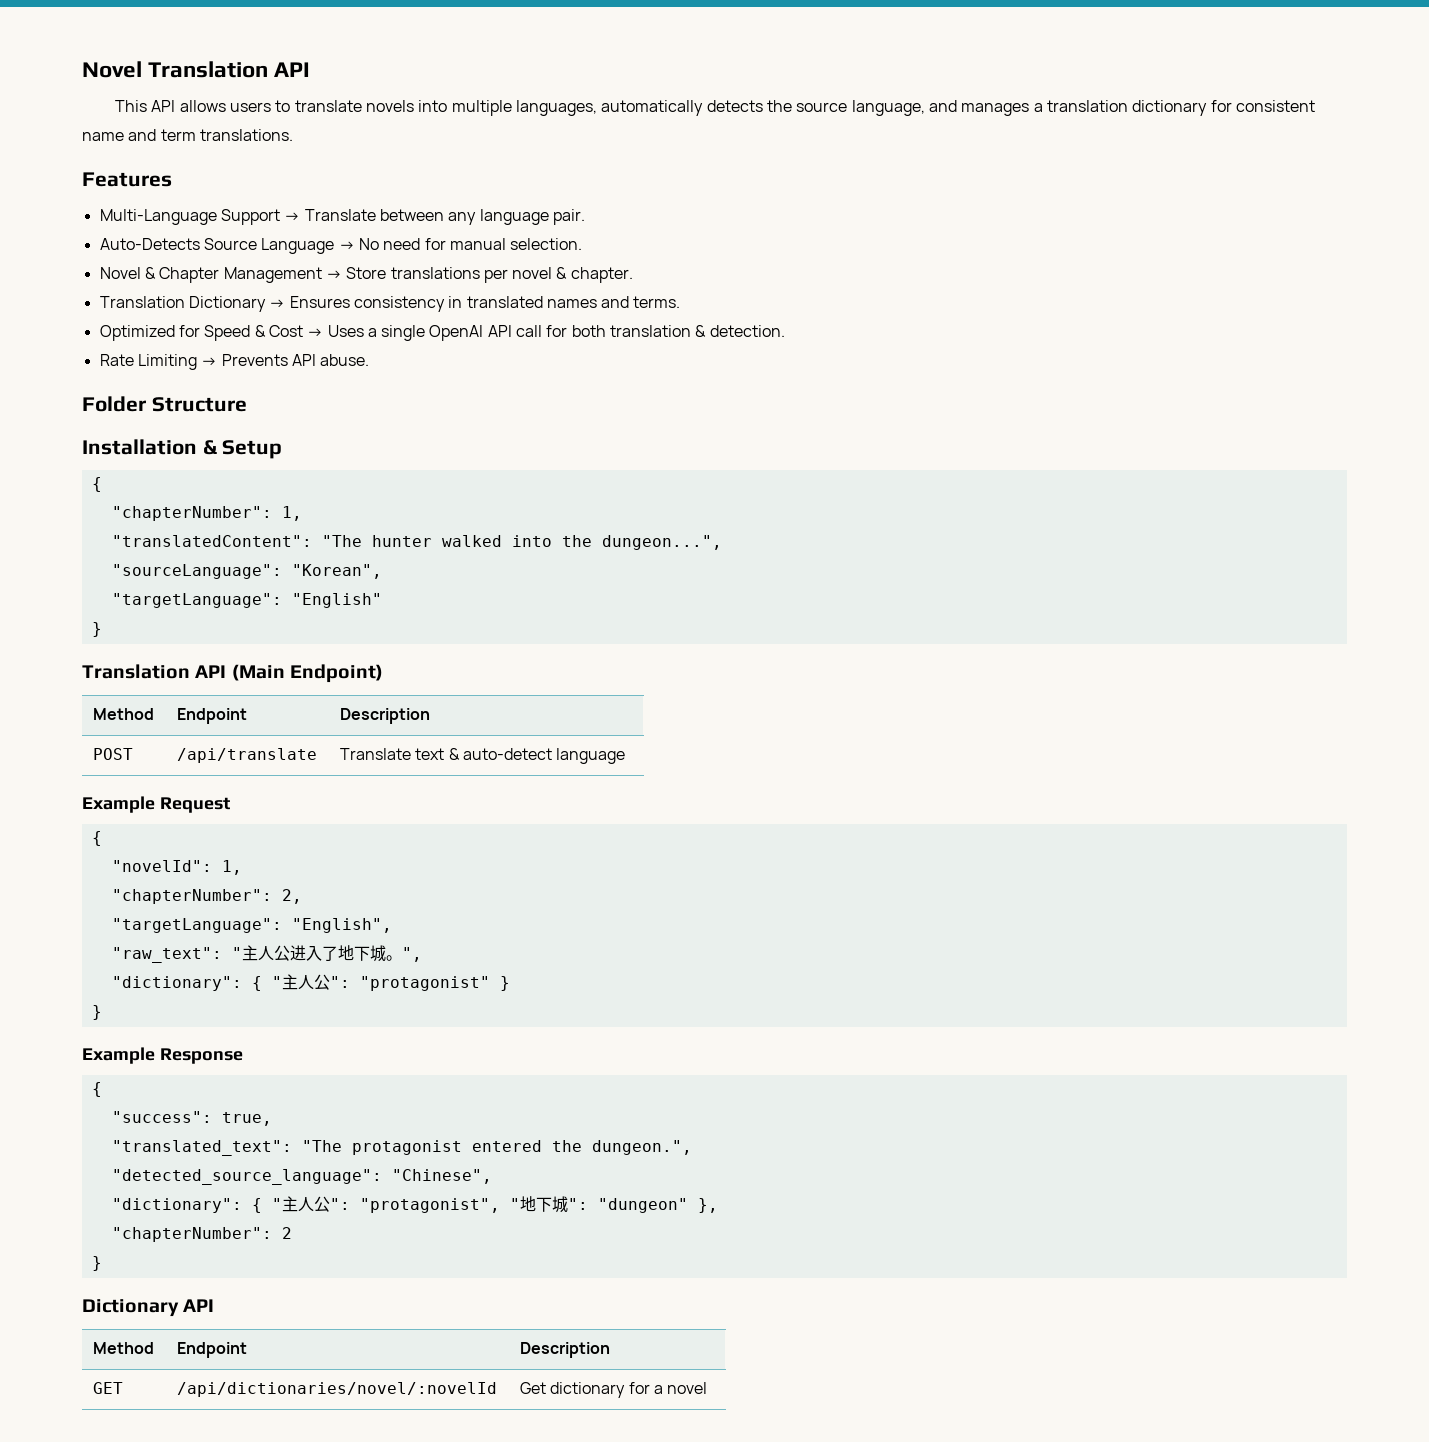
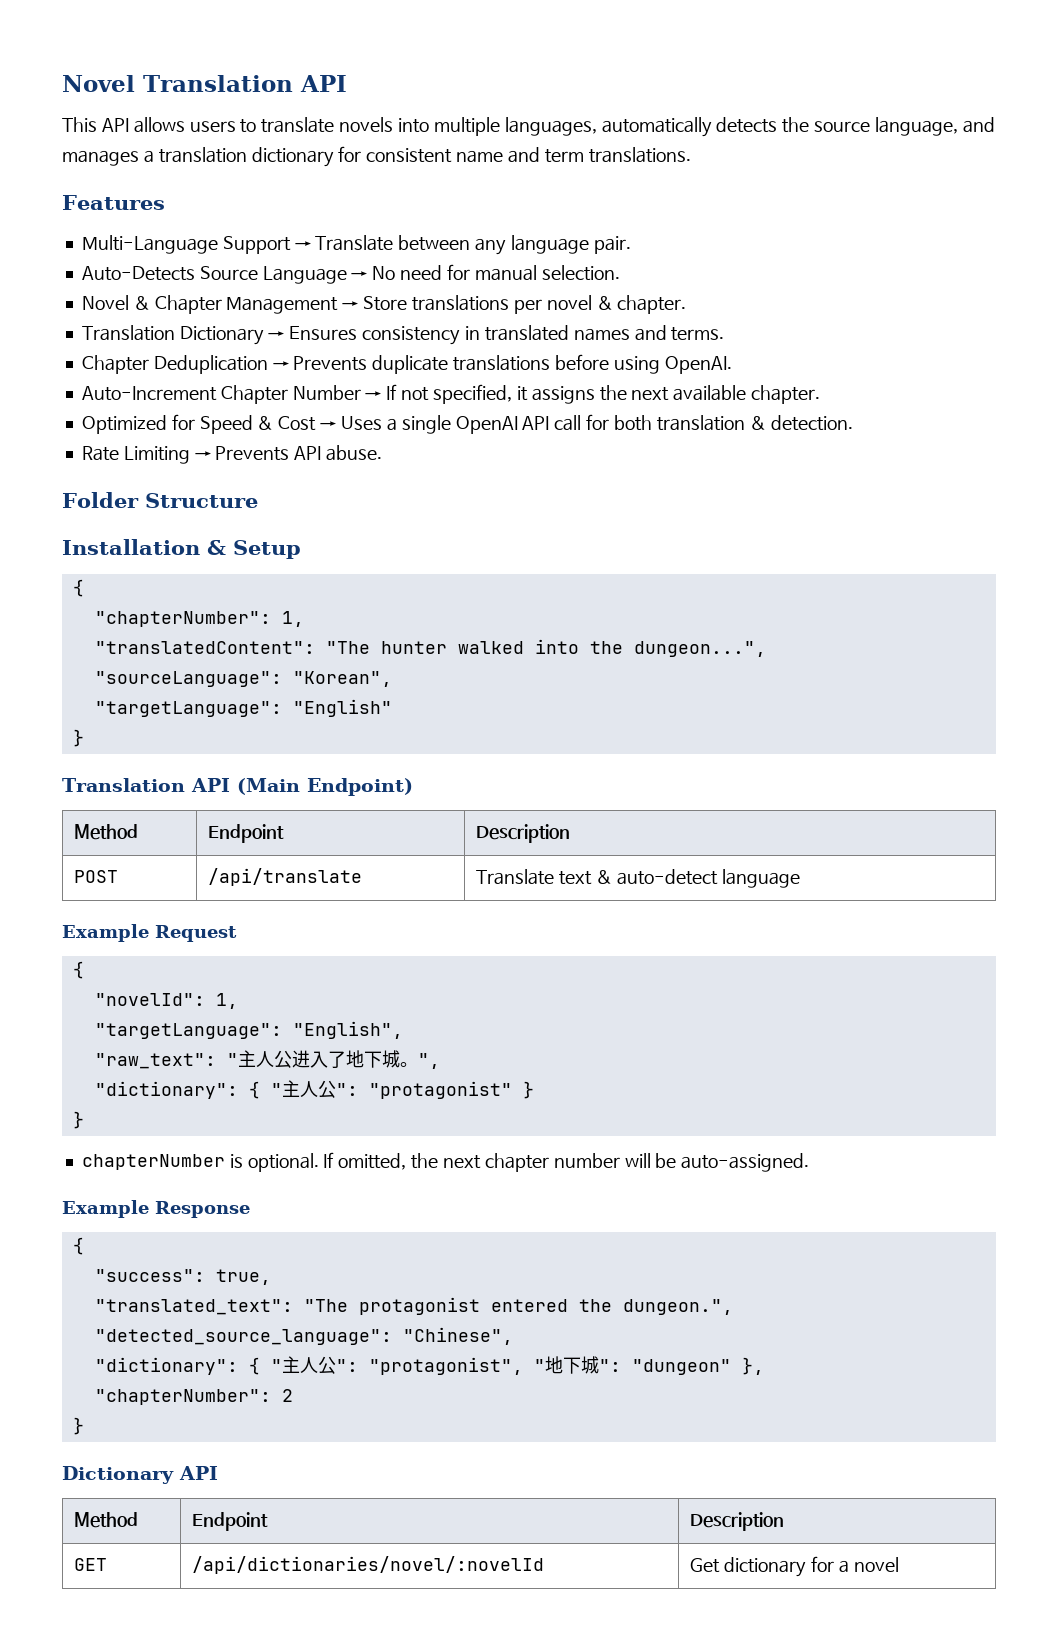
(681, 302) none -> [81,354,732,374] [81,384,821,404] // Chapter Deduplication → Prevents duplicate translations before using OpenAI. // Auto-Increment Chapter Number → If not specified, it assigns the next available chapter.
[111,889,302,904] // "chapterNumber": 2, -> (238, 1001) none
(102, 1012) none -> [81,1152,810,1172] // chapterNumber is optional. If omitted, the next chapter number will be auto-assigned.

